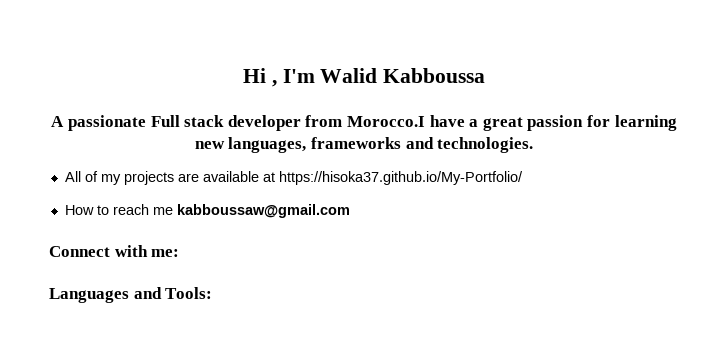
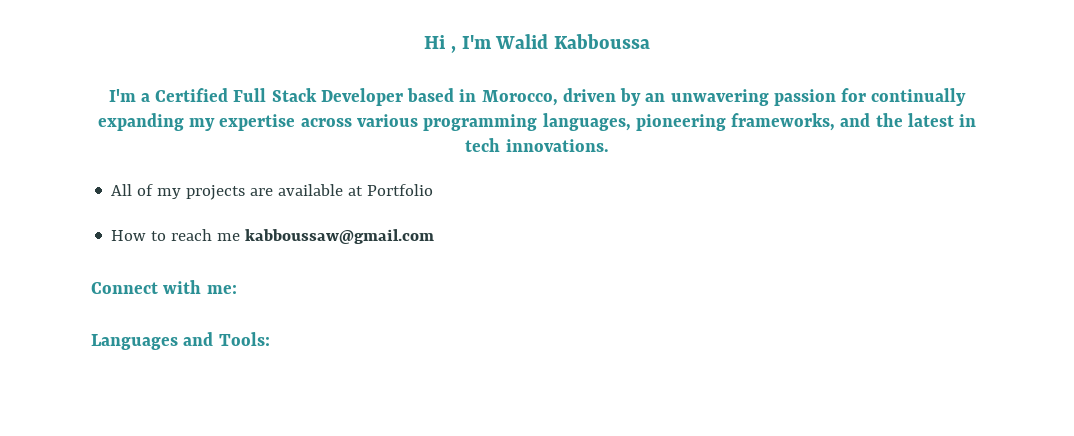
[51,115,677,131] [194,137,534,153] A passionate Full stack developer from Morocco.I have a great passion for learning new languages, frameworks and technologies. -> [108,88,967,106] [97,113,977,131] [465,138,609,152] I'm a Certified Full Stack Developer based in Morocco, driven by an unwavering passion for continually expanding my expertise across various programming languages, pioneering frameworks, and the latest in tech innovations.
[278,171,523,185] https://hisoka37.github.io/My-Portfolio/ -> [367,184,434,196] Portfolio

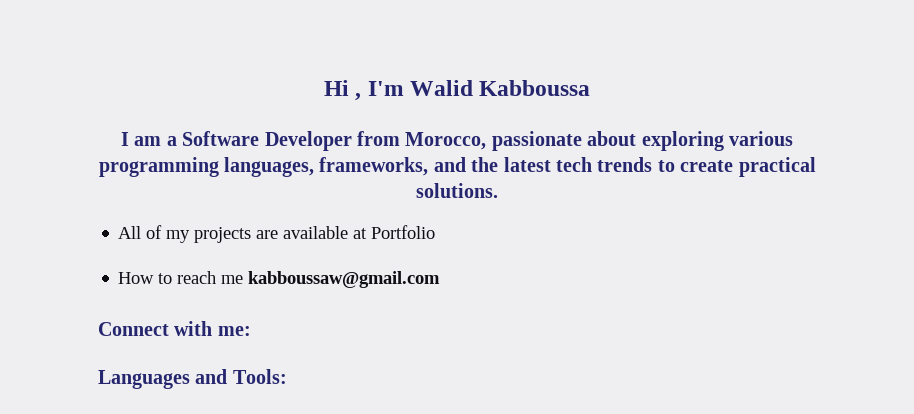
[108,88,967,106] [97,113,352,131] I'm a Certified Full Stack Developer based in Morocco, driven by an unwavering passion for continually expanding my expertise across -> [121,131,724,151] I am a Software Developer from Morocco, passionate about exploring
[635,114,726,131] pioneering -> (314, 167) none
[959,114,977,127] [465,138,609,152] in tech innovations. -> [555,157,816,177] [416,183,498,198] tech trends to create practical solutions.

